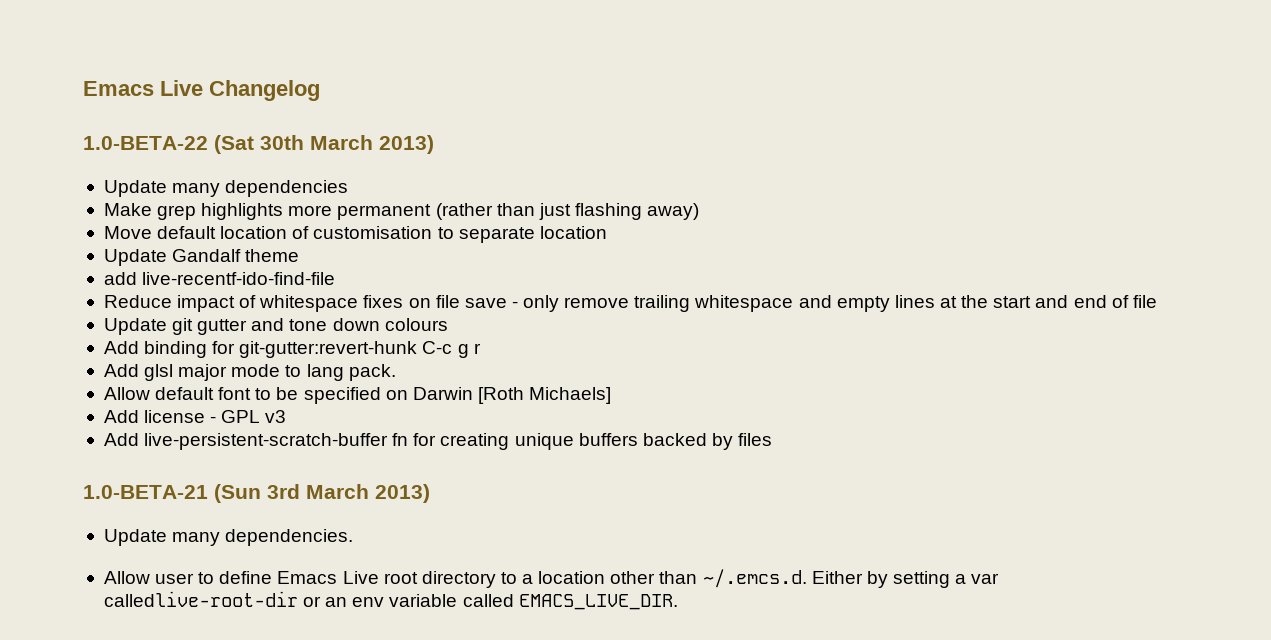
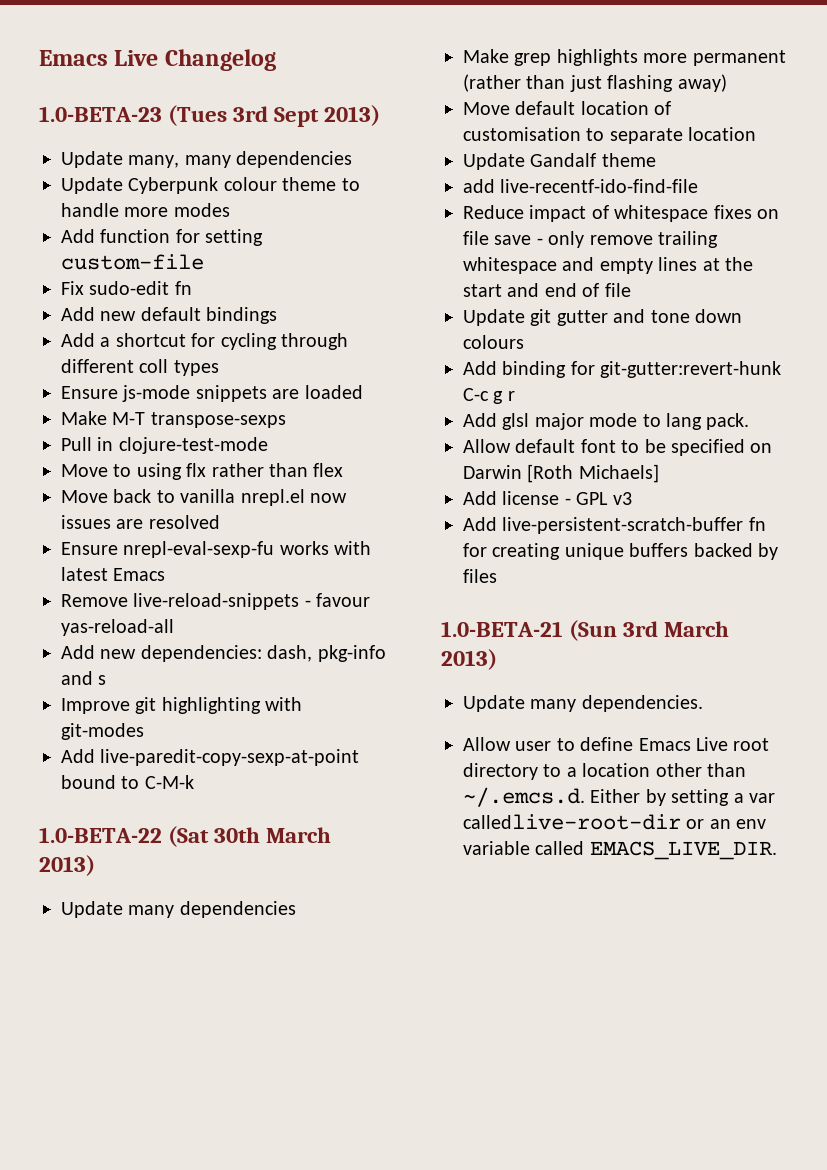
(320, 90) none -> [39,105,381,127] [61,151,353,168] [61,177,360,194] [61,203,230,217] [61,229,264,246] [61,254,204,270] [61,281,192,295] [61,307,278,324] [61,333,348,350] [61,359,219,376] [61,385,363,402] [61,411,286,428] [61,437,268,454] [61,463,344,480] [61,489,347,506] [61,515,220,529] [61,541,372,558] [61,567,166,581] [61,593,371,610] [61,619,174,636] [61,645,386,662] [61,671,107,685] [61,697,303,714] [61,723,144,740] [61,749,360,766] [61,775,194,789] // 1.0-BETA-23 (Tues 3rd Sept 2013) // Update many, many dependencies // Update Cyberpunk colour theme to handle more modes // Add function for setting custom-file // Fix sudo-edit fn // Add new default bindings // Add a shortcut for cycling through different coll types // Ensure js-mode snippets are loaded // Make M-T transpose-sexps // Pull in clojure-test-mode // Move to using flx rather than flex // Move back to vanilla nrepl.el now issues are resolved // Ensure nrepl-eval-sexp-fu works with latest Emacs // Remove live-reload-snippets - favour yas-reload-all // Add new dependencies: dash, pkg-info and s // Improve git highlighting with git-modes // Add live-paredit-copy-sexp-at-point bound to C-M-k

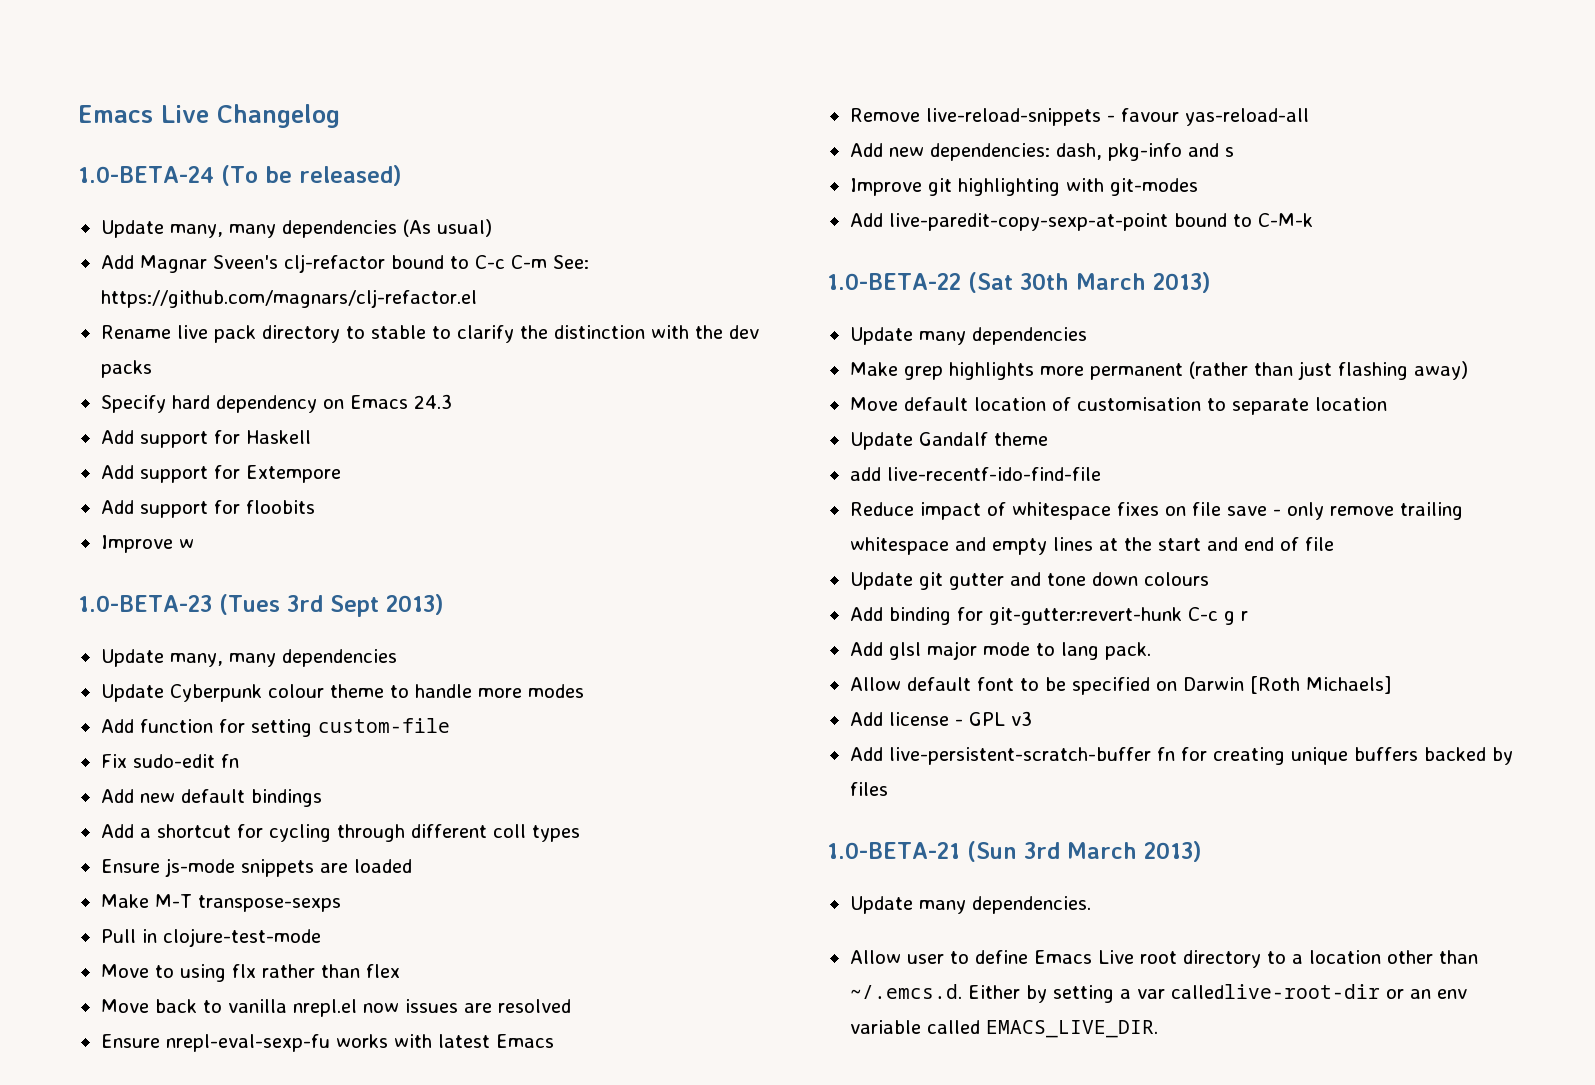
(276, 60) none -> [78,165,402,186] [100,219,492,238] [100,254,589,273] [100,289,477,308] [100,325,759,343] [100,360,152,378] [100,394,452,413] [100,430,311,448] [100,465,341,483] [100,500,315,518] [100,535,194,553] // 1.0-BETA-24 (To be released) // Update many, many dependencies (As usual) // Add Magnar Sveen's clj-refactor bound to C-c C-m See: https://github.com/magnars/clj-refactor.el // Rename live pack directory to stable to clarify the distinction with the dev packs // Specify hard dependency on Emacs 24.3 // Add support for Haskell // Add support for Extempore // Add support for floobits // Improve w

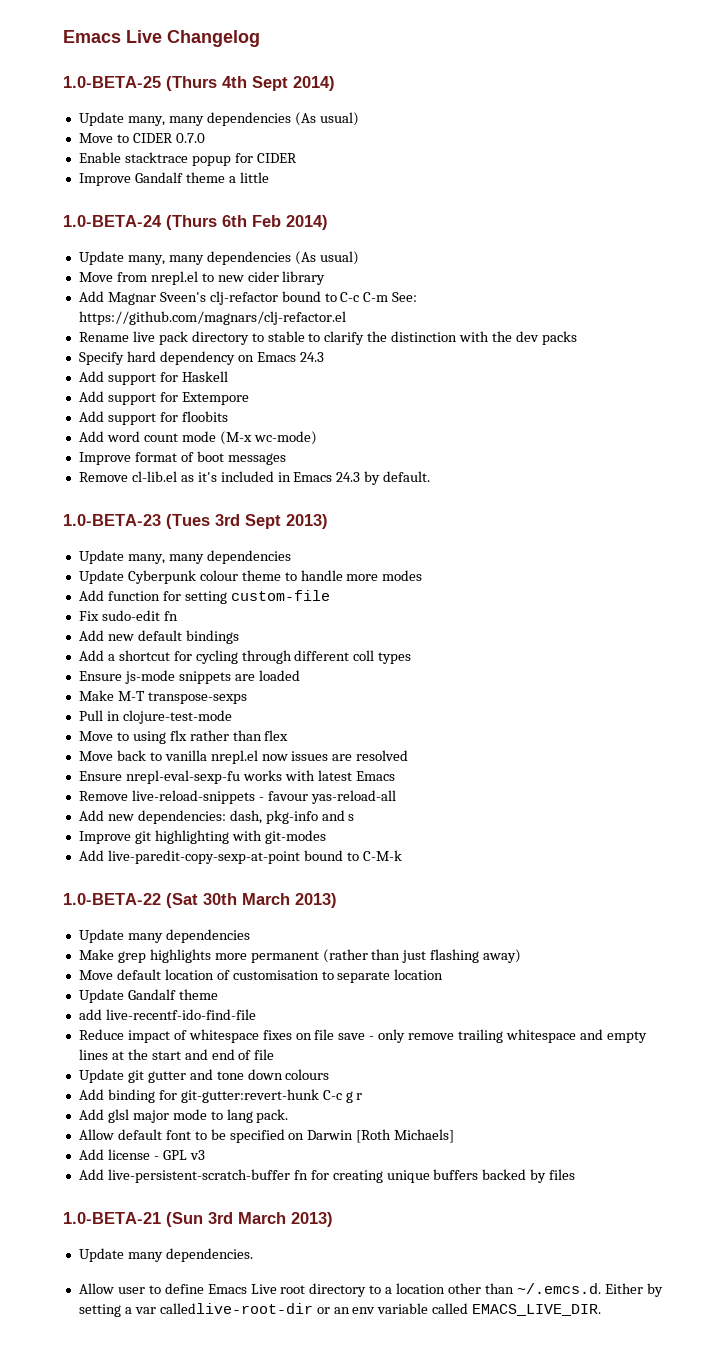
[78,165,402,186] [100,219,492,238] 1.0-BETA-24 (To be released) // Update many, many dependencies (As usual) -> [63,76,335,91] [78,112,359,126] [78,133,205,143] [78,152,297,166] [78,172,269,186] [63,215,328,230] [78,251,359,265] [78,271,326,285] 1.0-BETA-25 (Thurs 4th Sept 2014) // Update many, many dependencies (As usual) // Move to CIDER 0.7.0 // Enable stacktrace popup for CIDER // Improve Gandalf theme a little // 1.0-BETA-24 (Thurs 6th Feb 2014) // Update many, many dependencies (As usual) // Move from nrepl.el to new cider library
[100,535,194,553] Improve w -> [78,431,317,445] [78,451,286,465] [78,471,431,485] Add word count mode (M-x wc-mode) // Improve format of boot messages // Remove cl-lib.el as it's included in Emacs 24.3 by default.

